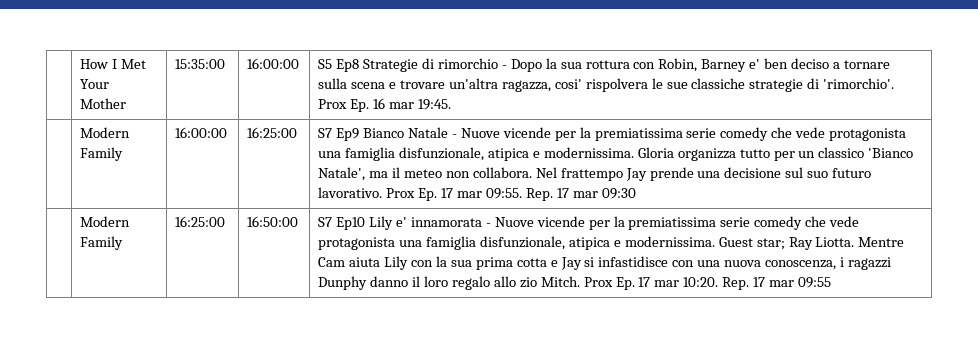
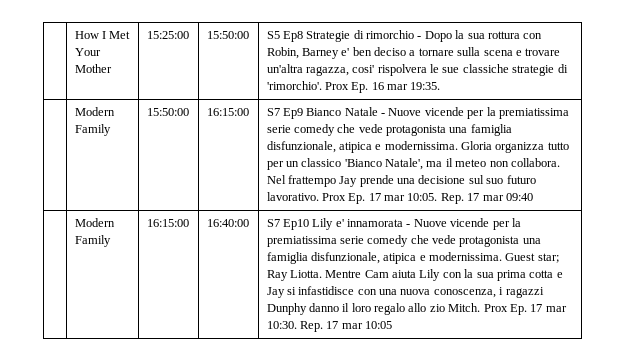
[175,59,226,69] [247,58,300,69] 15:35:00 | 16:00:00 -> [146,31,189,39] [206,31,249,39] 15:25:00 | 15:50:00
[417,99,451,110] [80,127,131,138] [80,147,124,161] [175,127,228,138] [247,127,298,138] 19:45. // | Modern Family | 16:00:00 | 16:25:00 -> [410,82,441,90] [74,107,115,116] [74,124,111,136] [146,108,189,116] [206,108,249,116] 19:35. // | Modern Family | 15:50:00 | 16:15:00
[485,188,636,201] [80,216,131,227] [80,236,124,250] [175,216,226,227] [247,216,299,227] 09:55. Rep. 17 mar 09:30 // | Modern Family | 16:25:00 | 16:50:00 -> [407,193,533,204] [74,218,115,227] [74,235,111,247] [146,219,189,227] [206,219,249,227] 10:05. Rep. 17 mar 09:40 // | Modern Family | 16:15:00 | 16:40:00
[683,277,831,290] 10:20. Rep. 17 mar 09:55 -> [266,321,393,332] 10:30. Rep. 17 mar 10:05

